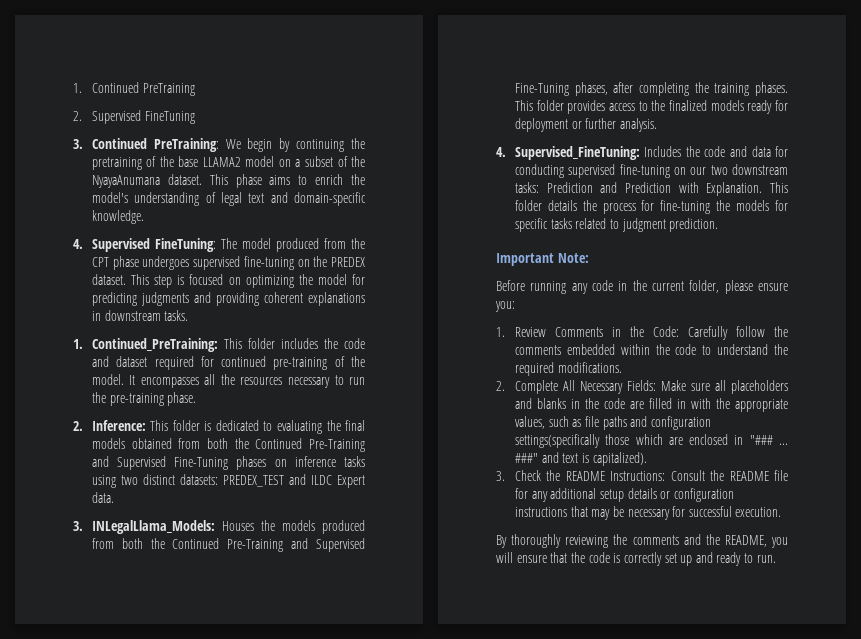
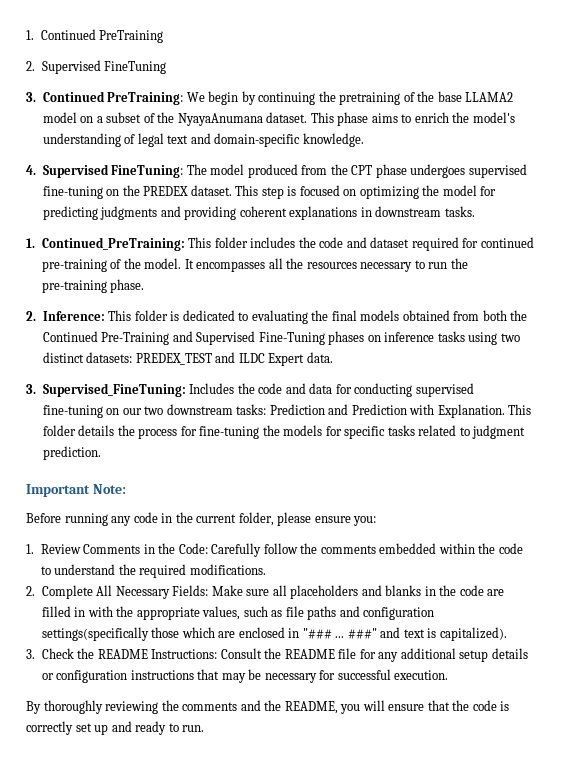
[91,520,366,534] [91,538,365,552] [514,82,788,96] [514,100,788,114] [514,118,657,132] [496,147,506,157] INLegalLlama_Models: Houses the models produced from both the Continued Pre-Training and Supervised Fine-Tuning phases, after completing the training phases. This folder provides access to the finalized models ready for deployment or further analysis. // 4. -> (36, 389) none

